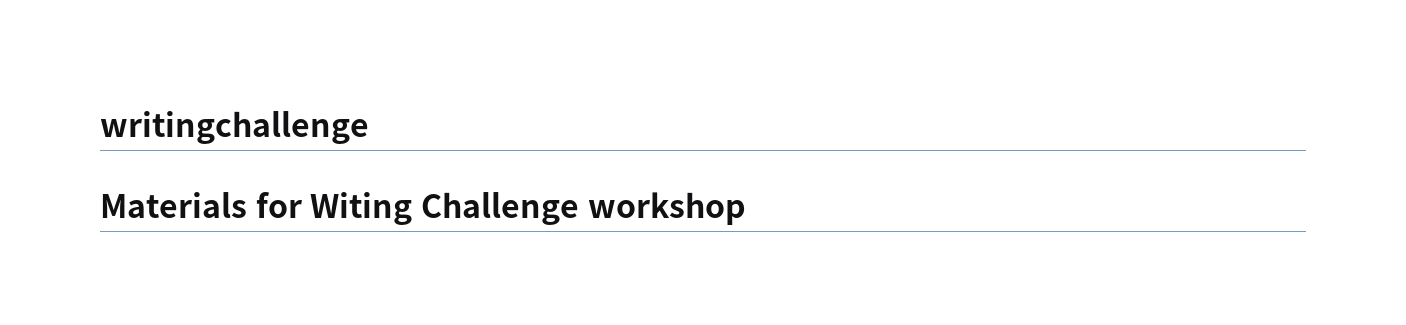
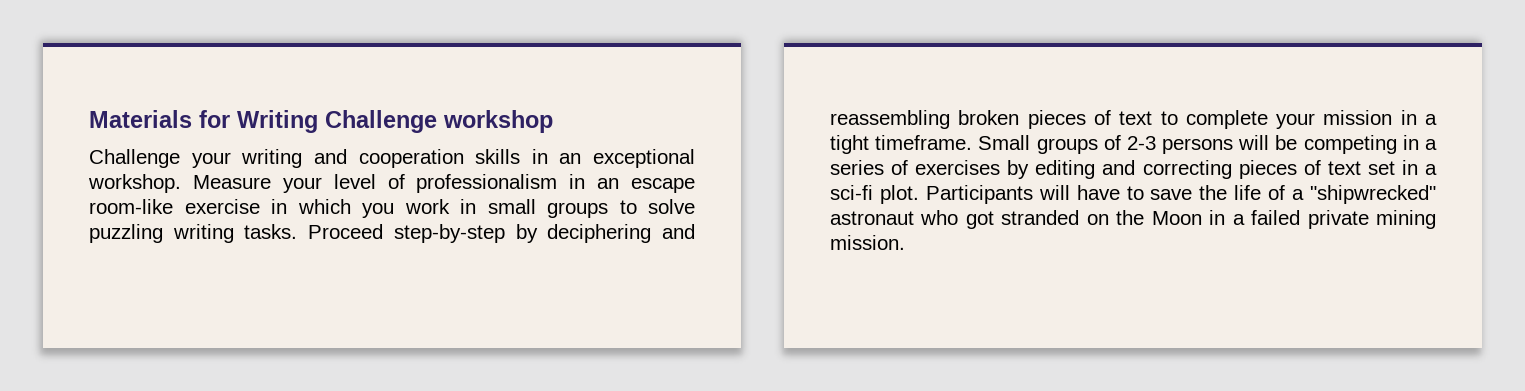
[100,111,369,145] writingchallenge // -> (89, 119) none
[310,192,413,226] Witing -> [237,110,318,133] Writing
(746, 208) none -> [89,149,695,168] [88,174,695,193] [89,199,695,218] [89,224,695,243] [830,110,1437,129] [830,135,1437,154] [830,160,1437,179] [830,185,1437,204] [830,210,1436,229] [830,235,905,250] // Challenge your writing and cooperation skills in an exceptional workshop. Measure your level of professionalism in an escape room-like exercise in which you work in small groups to solve puzzling writing tasks. Proceed step-by-step by deciphering and reassembling broken pieces of text to complete your mission in a tight timeframe. Small groups of 2-3 persons will be competing in a series of exercises by editing and correcting pieces of text set in a sci-fi plot. Participants will have to save the life of a "shipwrecked" astronaut who got stranded on the Moon in a failed private mining mission.

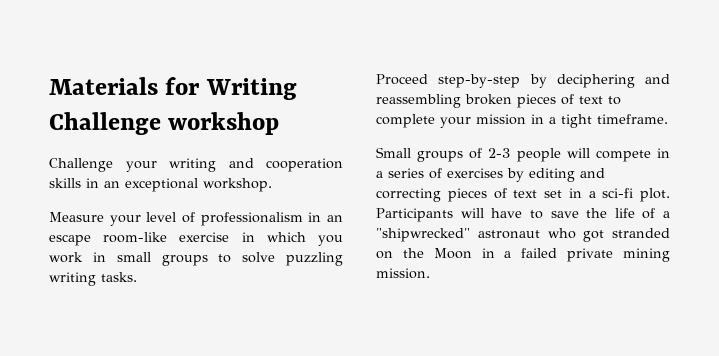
(181, 183) none -> (272, 185) //
(298, 231) none -> (137, 277) //
(973, 142) none -> (668, 119) //
[1162,135,1397,154] persons will be competing -> [516,148,651,162] people will compete

